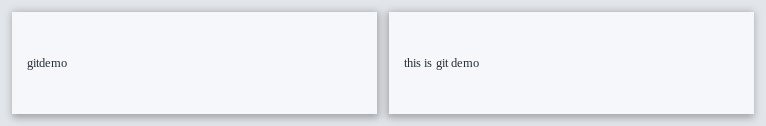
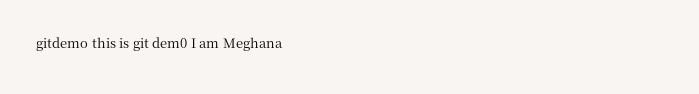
(67, 64) // -> (88, 44) none
[451,58,480,67] demo -> [152,37,283,51] dem0 I am Meghana

